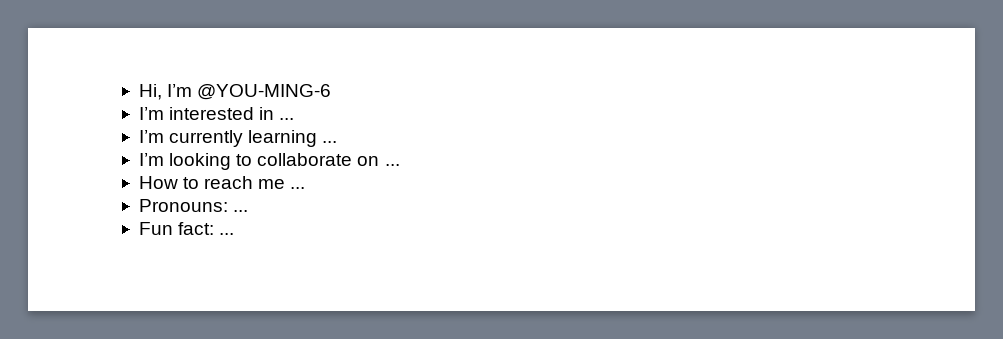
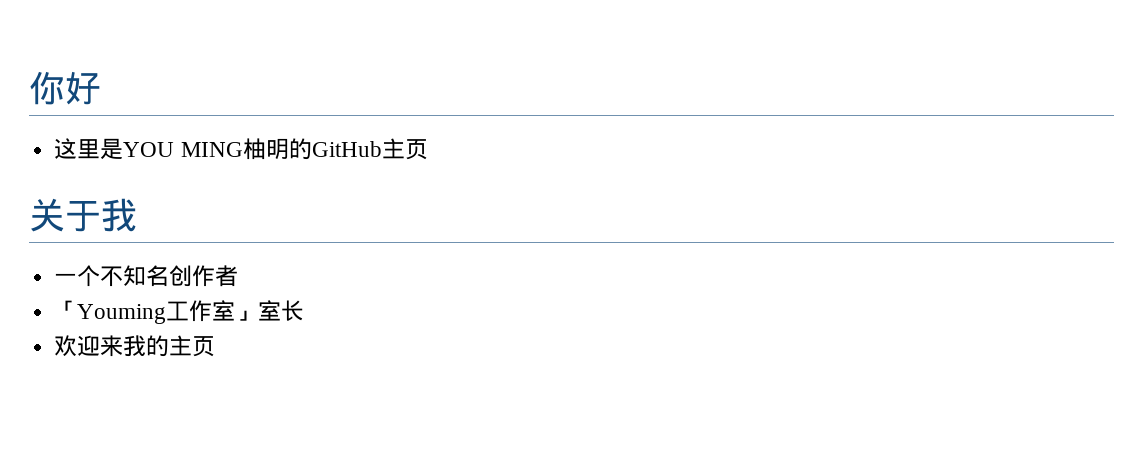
[138,84,332,100] [138,107,295,120] [138,130,338,147] [138,153,400,170] [138,176,306,189] [138,199,249,212] [138,222,235,235] Hi, I’m @YOU-MING-6 // I’m interested in ... // I’m currently learning ... // I’m looking to collaborate on ... // How to reach me ... // Pronouns: ... // Fun fact: ... -> [29,71,101,105] [54,138,428,160] [29,198,137,232] [54,265,239,287] [54,300,305,324] [54,335,216,357] 你好 // 这里是YOU MING柚明的GitHub主页 // 关于我 // 一个不知名创作者 // 「Youming工作室」室长 // 欢迎来我的主页

